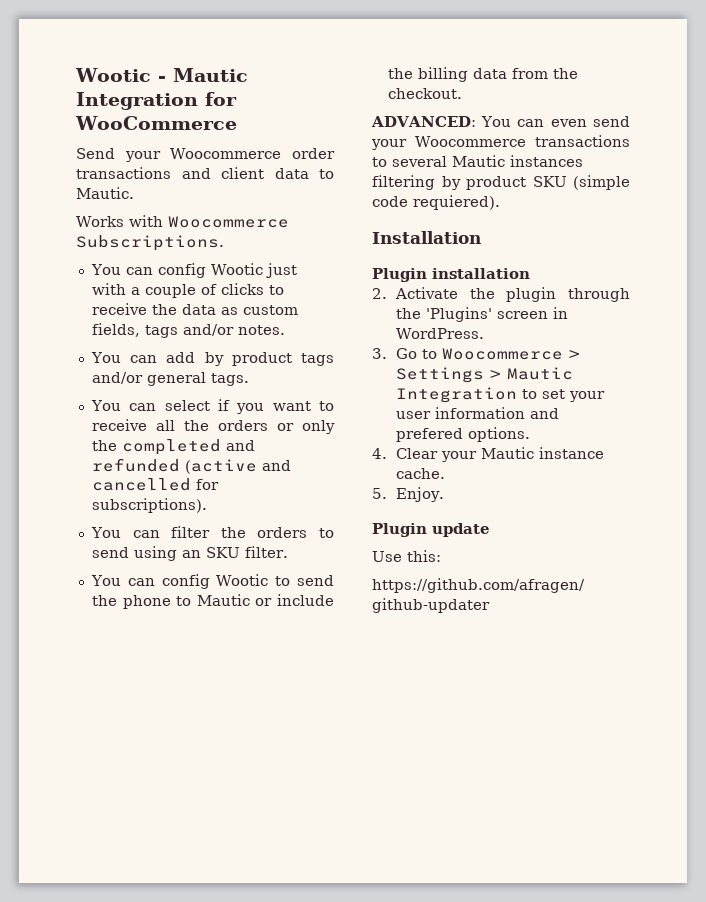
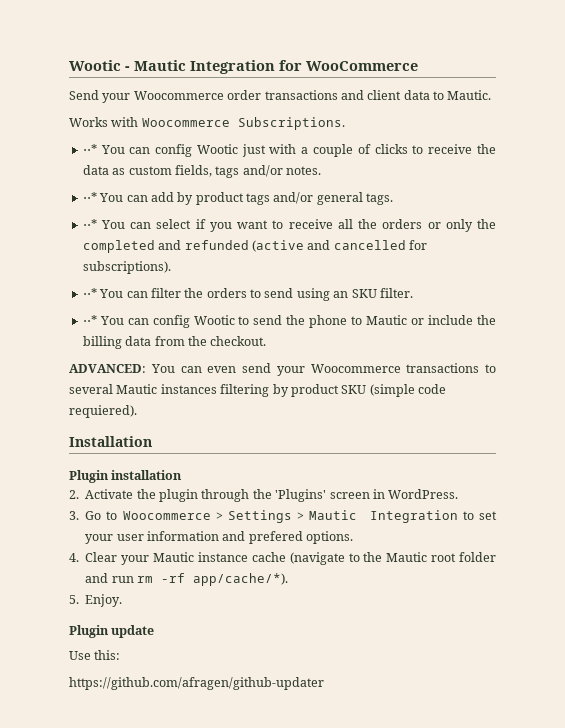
(224, 243) none -> [82,144,97,154] ⋅⋅*
(285, 330) none -> [82,192,97,202] ⋅⋅*
(249, 379) none -> [82,219,97,229] ⋅⋅*
(207, 505) none -> [82,288,97,298] ⋅⋅*
(288, 552) none -> [82,315,97,325] ⋅⋅*
[396,468,446,479] cache. -> [251,552,496,565] [85,573,288,586] cache (navigate to the Mautic root folder and run rm -rf app/cache/*).

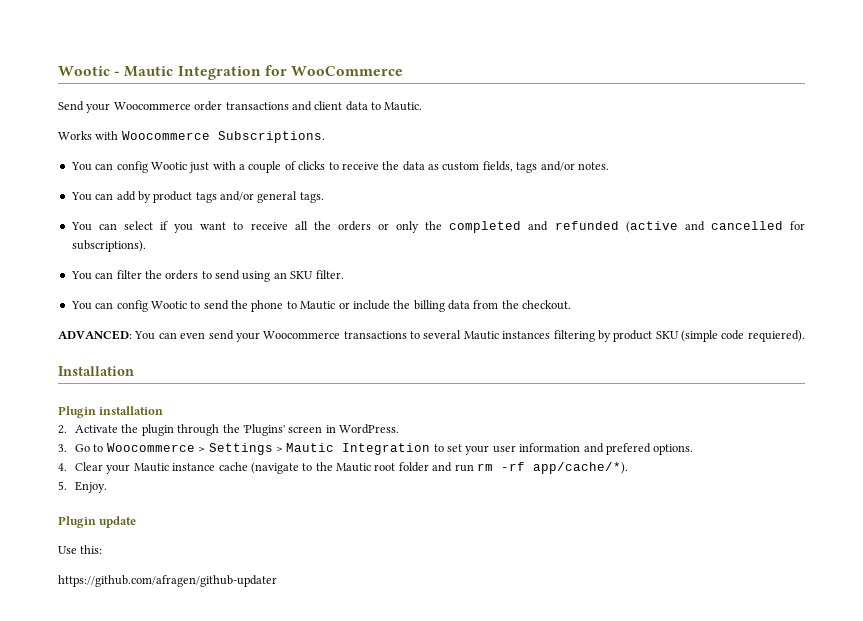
[82,144,97,154] ⋅⋅* -> (325, 137) none
[82,192,97,202] ⋅⋅* -> (609, 166) none
[82,219,97,229] ⋅⋅* -> (324, 197) none
[82,288,97,298] ⋅⋅* -> (146, 246) none
[82,315,97,325] ⋅⋅* -> (344, 274) none

